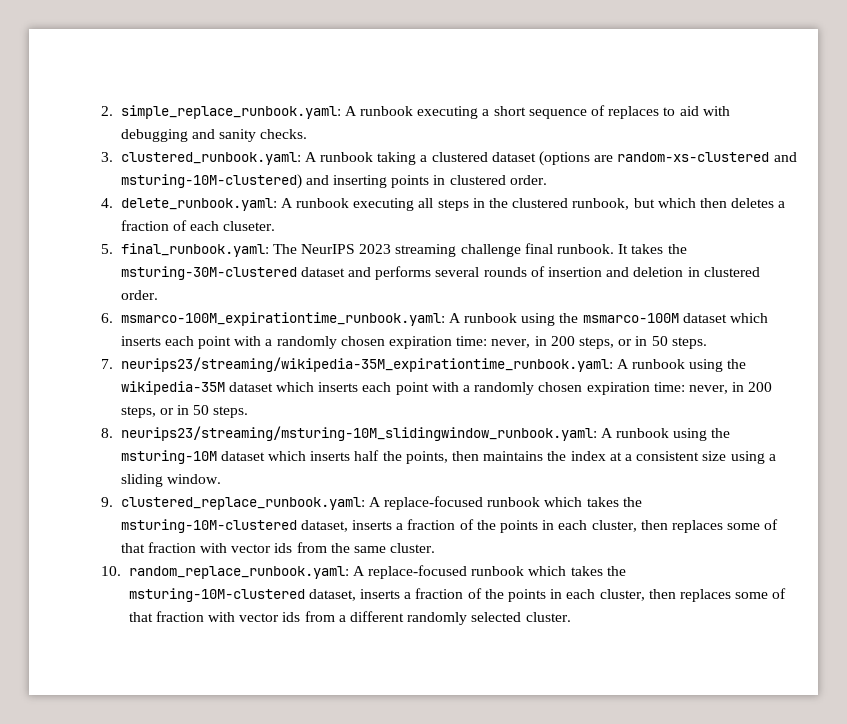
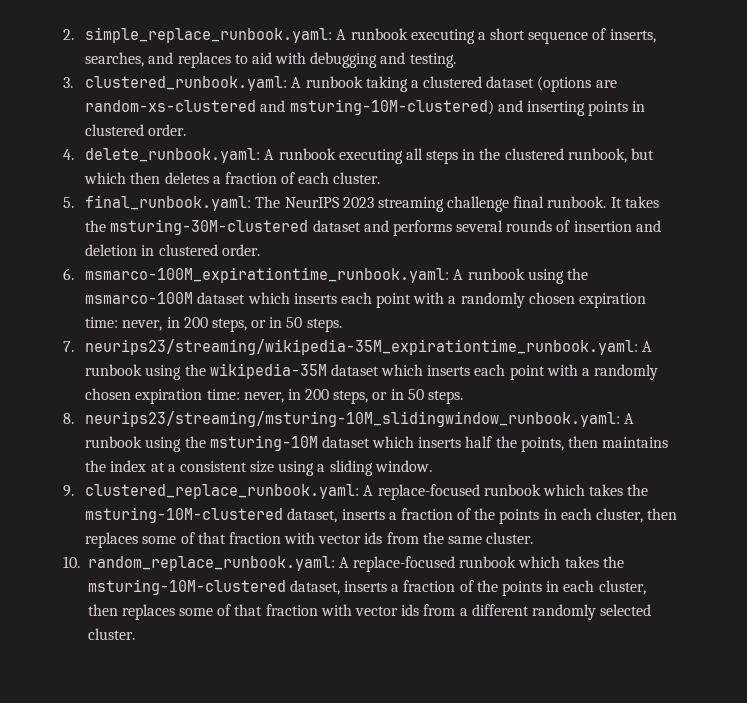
(606, 110) none -> [609,29,656,43] [85,52,174,67] inserts, searches, and
[219,129,308,142] sanity checks. -> [409,53,456,68] testing.
[223,221,276,231] cluseter. -> [333,172,381,184] cluster.

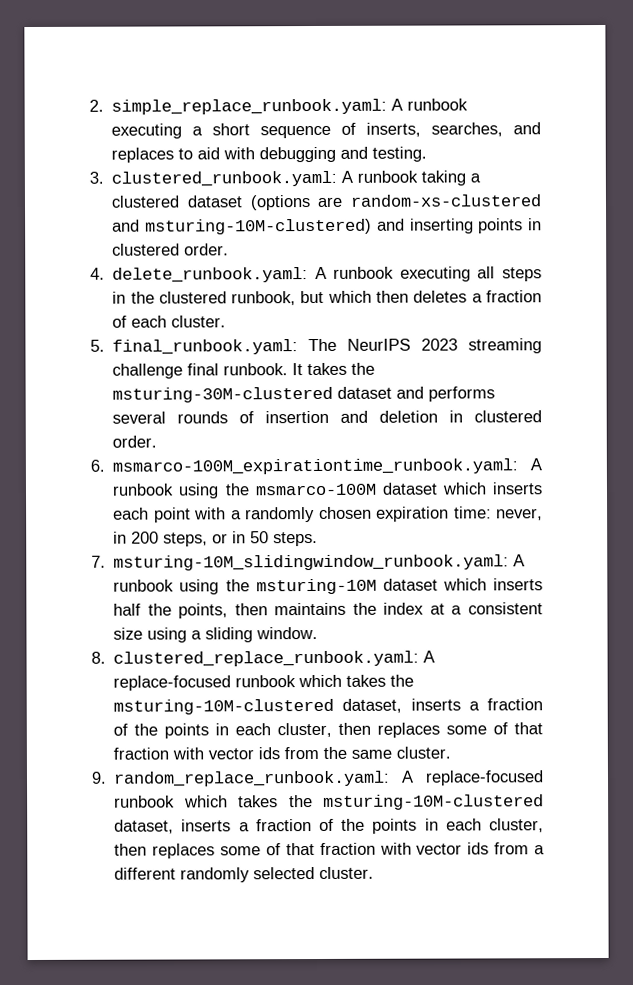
[85,339,653,355] [85,363,659,380] [85,388,464,404] [63,411,621,427] neurips23/streaming/wikipedia-35M_expirationtime_runbook.yaml: A runbook using the wikipedia-35M dataset which inserts each point with a randomly chosen expiration time: never, in 200 steps, or in 50 steps. // 8. neurips23/streaming/msturing-10M_slidingwindow_runbook.yaml: -> [113,554,510,571] msturing-10M_slidingwindow_runbook.yaml:
[63,485,74,497] 9. -> [91,651,106,664] 8.
[63,556,80,568] 10. -> [91,771,107,784] 9.

